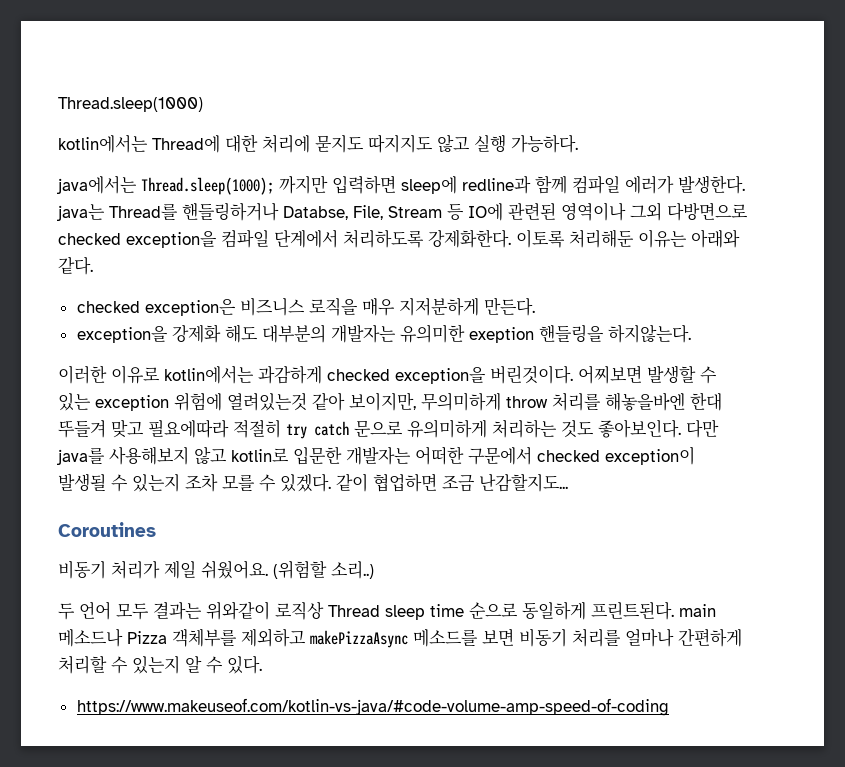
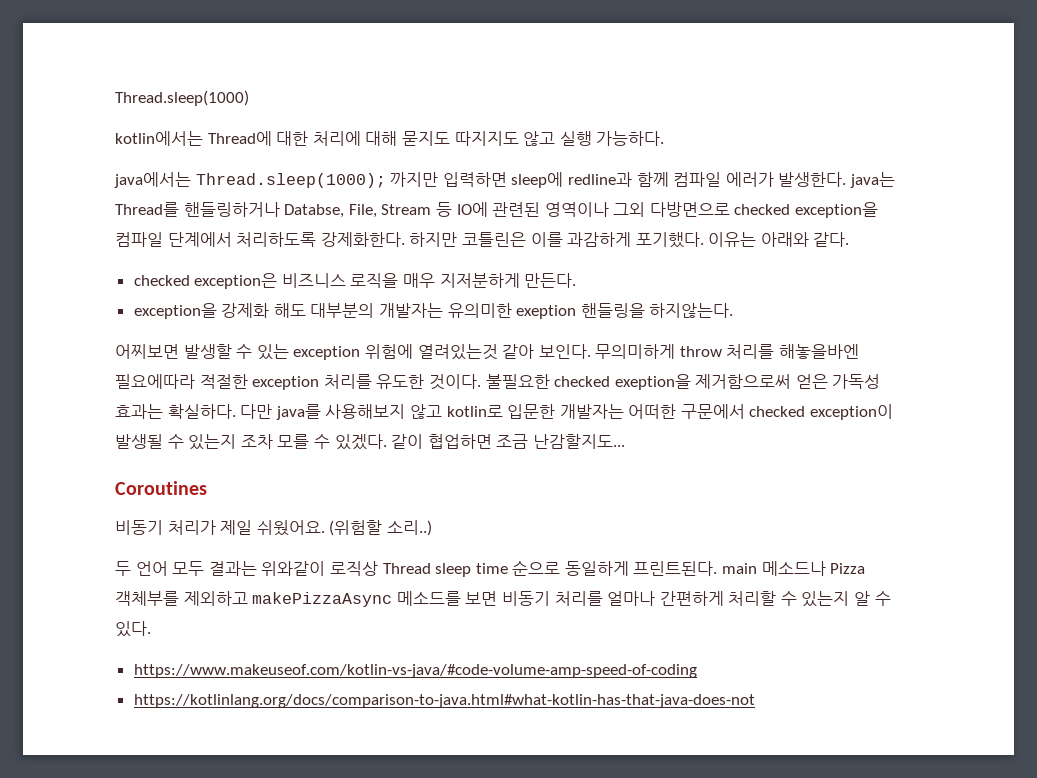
(310, 143) none -> [365,131,398,146] 대해
[516,229,634,248] 이토록 처리해둔 -> [409,232,704,248] 하지만 코틀린은 이를 과감하게 포기했다.
[58,365,573,384] 이러한 이유로 kotlin에서는 과감하게 checked exception을 버린것이다. -> (734, 310) none
[349,392,416,411] 보이지만, -> [538,344,591,359] 보인다.
[690,392,722,411] [58,419,681,439] 한대 뚜들겨 맞고 필요에따라 적절히 try catch 문으로 유의미하게 처리하는 것도 좋아보인다. -> [115,374,881,390] [115,404,236,419] 필요에따라 적절한 exception 처리를 유도한 것이다. 불필요한 checked exeption을 제거함으로써 얻은 가독성 효과는 확실하다.
(669, 707) none -> [133,694,755,708] // https://kotlinlang.org/docs/comparison-to-java.html#what-kotlin-has-that-java-does-not

